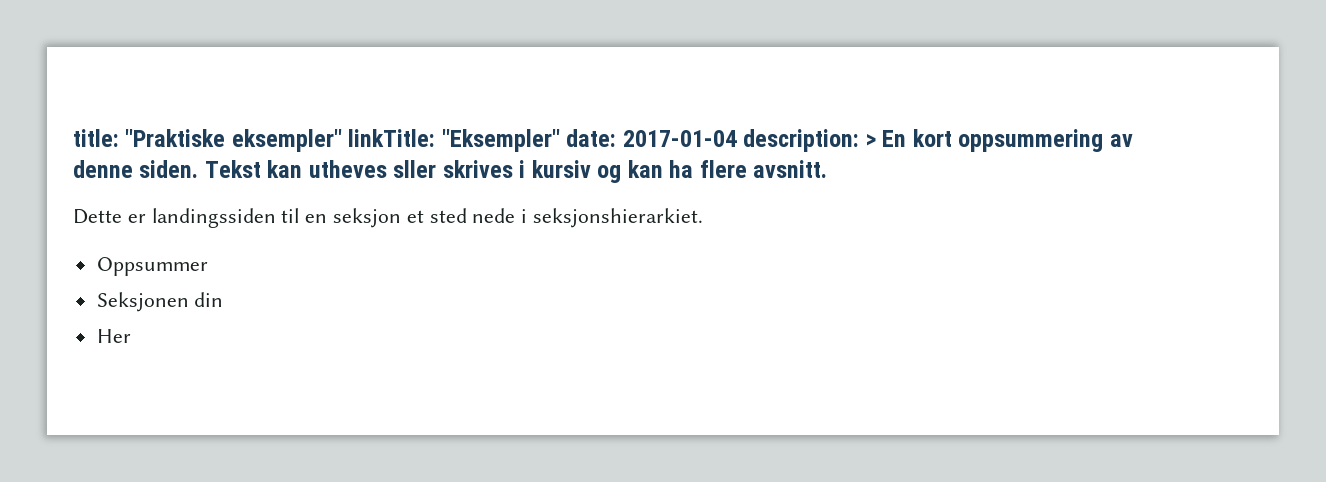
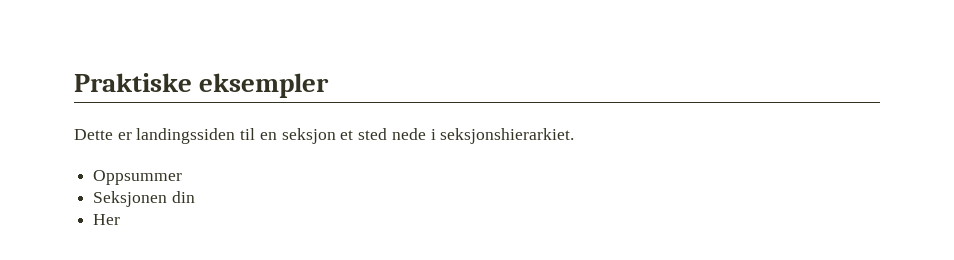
[73,129,1133,152] [73,160,828,183] title: "Praktiske eksempler" linkTitle: "Eksempler" date: 2017-01-04 description: > En kort oppsummering av denne siden. Tekst kan utheves sller skrives i kursiv og kan ha flere avsnitt. -> [74,73,330,98] Praktiske eksempler

